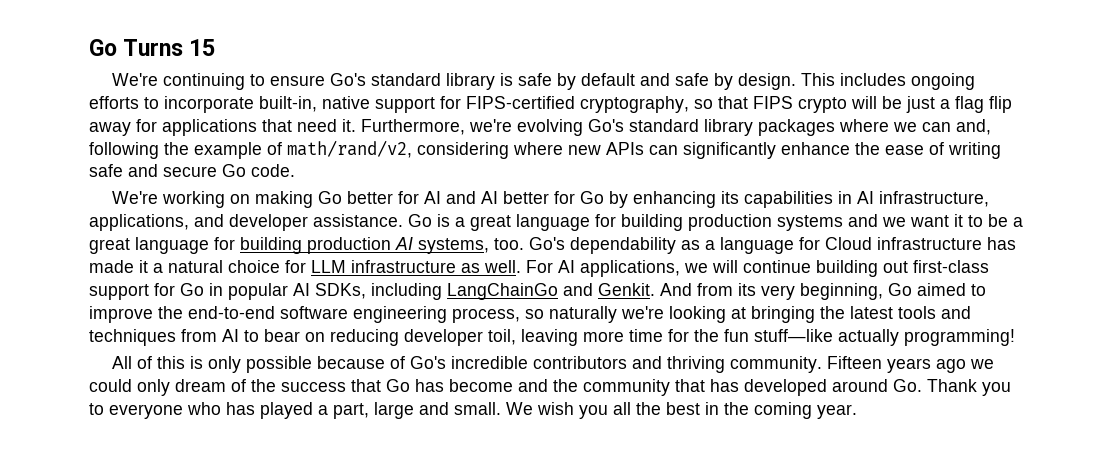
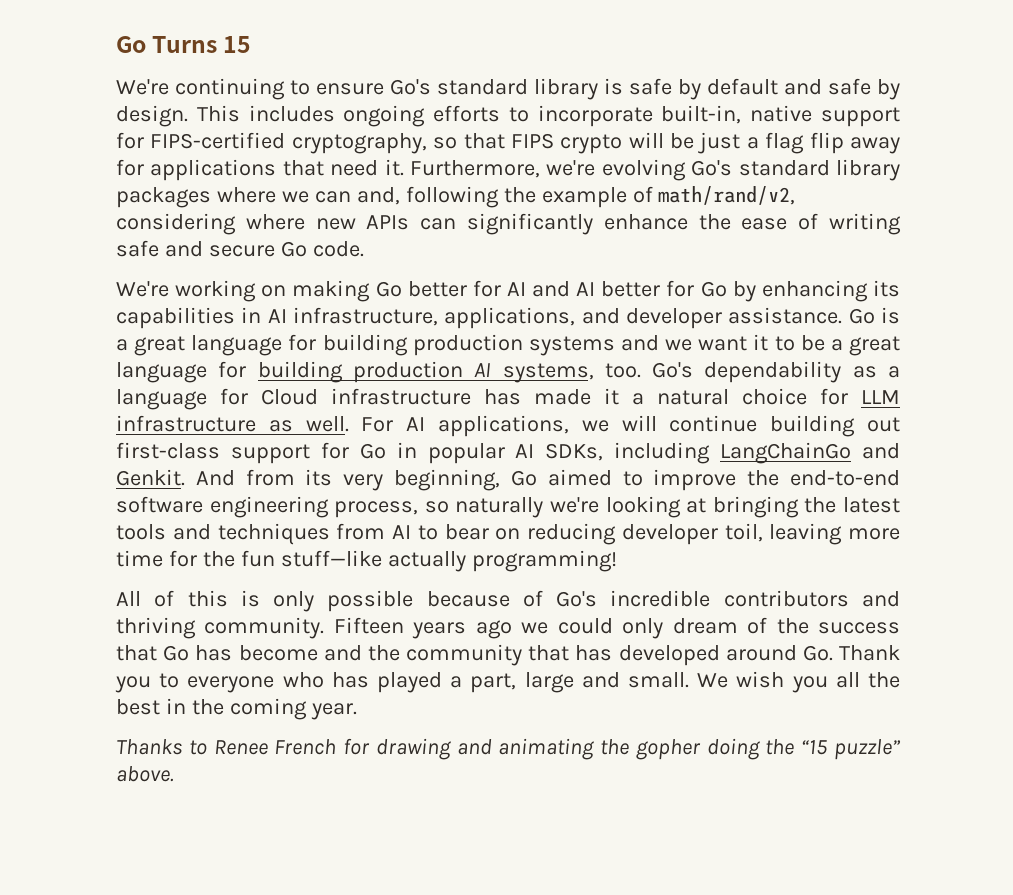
(857, 411) none -> [116,738,901,760] [116,766,174,782] // Thanks to Renee French for drawing and animating the gopher doing the “15 puzzle” above.

